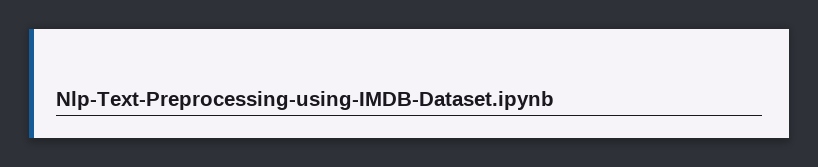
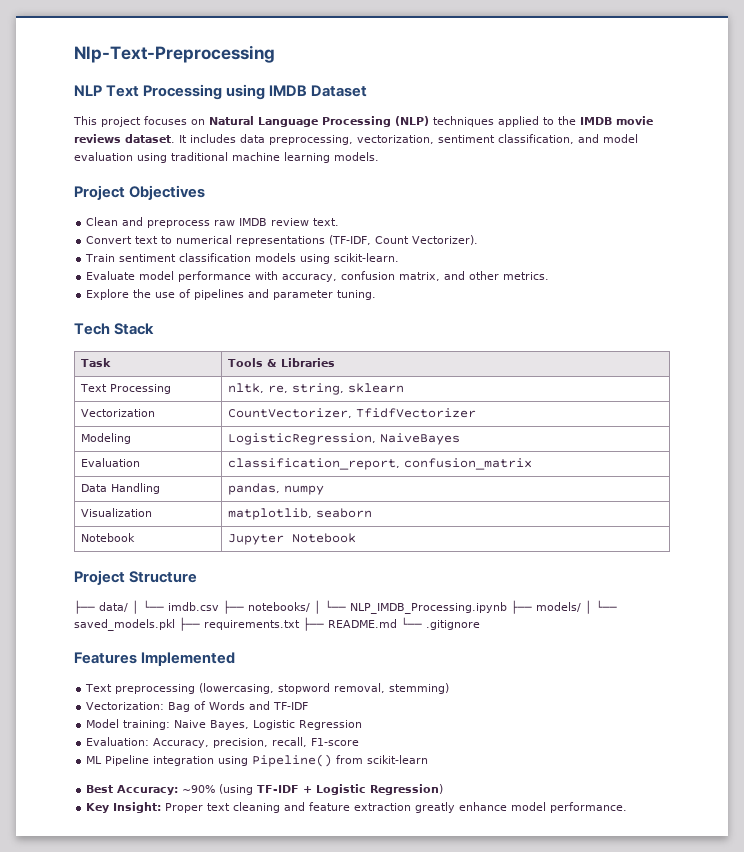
[56,91,554,110] Nlp-Text-Preprocessing-using-IMDB-Dataset.ipynb -> [74,45,275,63] [74,84,368,100] [73,116,653,127] [74,134,638,145] [74,152,379,163] [74,185,206,200] [86,217,340,228] [86,235,479,246] [85,253,400,264] [86,271,550,282] [86,289,377,300] [74,323,155,335] [80,358,111,367] [227,358,335,367] [79,384,171,394] [227,383,404,395] [80,409,155,417] [227,408,476,418] [80,433,131,444] [227,433,460,445] [80,458,140,467] [227,458,532,470] [80,483,160,494] [227,483,324,495] [80,508,152,517] [227,508,372,520] [80,533,135,542] [227,533,356,545] [74,570,198,585] [74,600,617,614] [74,617,480,631] [74,652,236,666] [85,683,450,694] [86,701,309,712] [86,719,363,730] [86,737,360,748] [86,754,429,767] [86,784,444,795] [86,802,628,813] Nlp-Text-Preprocessing // NLP Text Processing using IMDB Dataset // This project focuses on Natural Language Processing (NLP) techniques applied to the IMDB movie reviews dataset. It includes data preprocessing, vectorization, sentiment classification, and model evaluation using traditional machine learning models. // Project Objectives // Clean and preprocess raw IMDB review text. // Convert text to numerical representations (TF-IDF, Count Vectorizer). // Train sentiment classification models using scikit-learn. // Evaluate model performance with accuracy, confusion matrix, and other metrics. // Explore the use of pipelines and parameter tuning. // Tech Stack // Task | Tools & Libraries // Text Processing | nltk, re, string, sklearn // Vectorization | CountVectorizer, TfidfVectorizer // Modeling | LogisticRegression, NaiveBayes // Evaluation | classification_report, confusion_matrix // Data Handling | pandas, numpy // Visualization | matplotlib, seaborn // Notebook | Jupyter Notebook // Project Structure // ├── data/ │ └── imdb.csv ├── notebooks/ │ └── NLP_IMDB_Processing.ipynb ├── models/ │ └── saved_models.pkl ├── requirements.txt ├── README.md └── .gitignore // Features Implemented // Text preprocessing (lowercasing, stopword removal, stemming) // Vectorization: Bag of Words and TF-IDF // Model training: Naive Bayes, Logistic Regression // Evaluation: Accuracy, precision, recall, F1-score // ML Pipeline integration using Pipeline() from scikit-learn // Best Accuracy: ~90% (using TF-IDF + Logistic Regression) // Key Insight: Proper text cleaning and feature extraction greatly enhance model performance.

